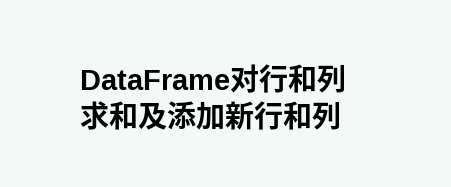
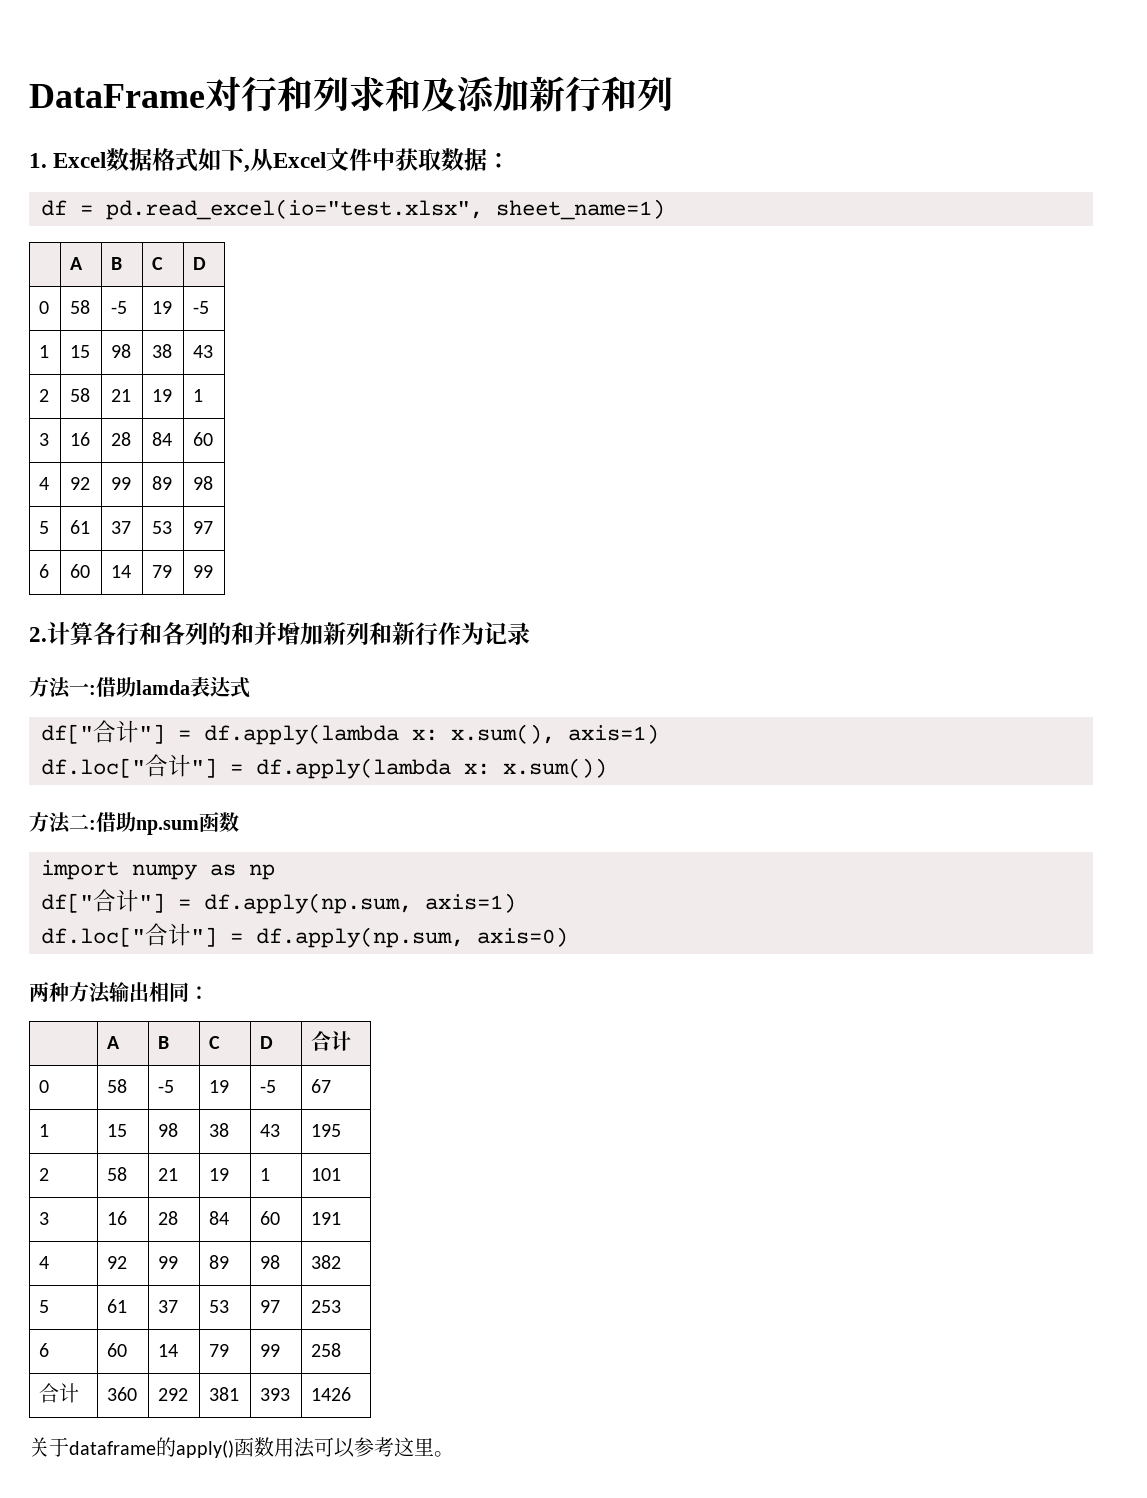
(341, 115) none -> [29,148,511,173] [41,199,665,220] [70,257,84,270] [111,257,123,270] [152,257,164,270] [193,257,207,270] [39,301,50,314] [70,300,91,314] [111,301,128,314] [152,301,173,314] [193,301,210,314] [39,345,50,358] [70,345,91,358] [111,344,132,358] [152,344,173,358] [193,345,214,358] [39,389,50,402] [70,388,91,402] [111,389,132,402] [152,389,173,402] [193,389,204,402] [39,433,50,446] [70,432,91,446] [111,432,132,446] [152,432,173,446] [193,432,214,446] [39,477,50,490] [70,477,91,490] [111,477,132,490] [152,476,173,490] [193,476,214,490] [39,521,50,534] [70,520,91,534] [111,521,132,534] [152,521,173,534] [193,521,214,534] [39,564,50,578] [70,564,91,578] [111,565,132,578] [152,565,173,578] [193,565,214,578] [29,622,530,646] [29,677,250,699] [41,720,659,745] [41,754,607,779] [29,812,239,835] [41,860,275,880] [41,889,516,914] [41,923,568,948] [29,981,209,1004] [107,1036,121,1049] [158,1036,170,1049] [209,1036,221,1049] [260,1036,274,1049] [311,1031,352,1051] [39,1080,50,1093] [107,1079,128,1093] [158,1080,175,1093] [209,1080,230,1093] [260,1080,277,1093] [311,1079,332,1093] [39,1124,50,1137] [107,1124,128,1137] [158,1123,179,1137] [209,1123,230,1137] [260,1124,281,1137] [311,1124,342,1137] [39,1168,50,1181] [107,1167,128,1181] [158,1168,179,1181] [209,1168,230,1181] [260,1168,271,1181] [311,1168,342,1181] [39,1212,50,1225] [107,1211,128,1225] [158,1211,179,1225] [209,1211,230,1225] [260,1211,281,1225] [311,1212,342,1225] [39,1256,50,1269] [107,1256,128,1269] [158,1256,179,1269] [209,1255,230,1269] [260,1255,281,1269] [311,1255,342,1269] [39,1300,50,1313] [107,1299,128,1313] [158,1300,179,1313] [209,1300,230,1313] [260,1300,281,1313] [311,1300,342,1313] [39,1343,50,1357] [107,1343,128,1357] [158,1344,179,1357] [209,1344,230,1357] [260,1344,281,1357] [311,1343,342,1357] [39,1383,80,1403] [107,1387,138,1401] [158,1388,189,1401] [209,1387,240,1401] [260,1388,291,1401] [311,1387,352,1401] [29,1437,454,1458] // 1. Excel数据格式如下,从Excel文件中获取数据： // df = pd.read_excel(io="test.xlsx", sheet_name=1) // | A | B | C | D // 0 | 58 | -5 | 19 | -5 // 1 | 15 | 98 | 38 | 43 // 2 | 58 | 21 | 19 | 1 // 3 | 16 | 28 | 84 | 60 // 4 | 92 | 99 | 89 | 98 // 5 | 61 | 37 | 53 | 97 // 6 | 60 | 14 | 79 | 99 // 2.计算各行和各列的和并增加新列和新行作为记录 // 方法一:借助lamda表达式 // df["合计"] = df.apply(lambda x: x.sum(), axis=1) // df.loc["合计"] = df.apply(lambda x: x.sum()) // 方法二:借助np.sum函数 // import numpy as np // df["合计"] = df.apply(np.sum, axis=1) // df.loc["合计"] = df.apply(np.sum, axis=0) // 两种方法输出相同： // | A | B | C | D | 合计 // 0 | 58 | -5 | 19 | -5 | 67 // 1 | 15 | 98 | 38 | 43 | 195 // 2 | 58 | 21 | 19 | 1 | 101 // 3 | 16 | 28 | 84 | 60 | 191 // 4 | 92 | 99 | 89 | 98 | 382 // 5 | 61 | 37 | 53 | 97 | 253 // 6 | 60 | 14 | 79 | 99 | 258 // 合计 | 360 | 292 | 381 | 393 | 1426 // 关于dataframe的apply()函数用法可以参考这里。

